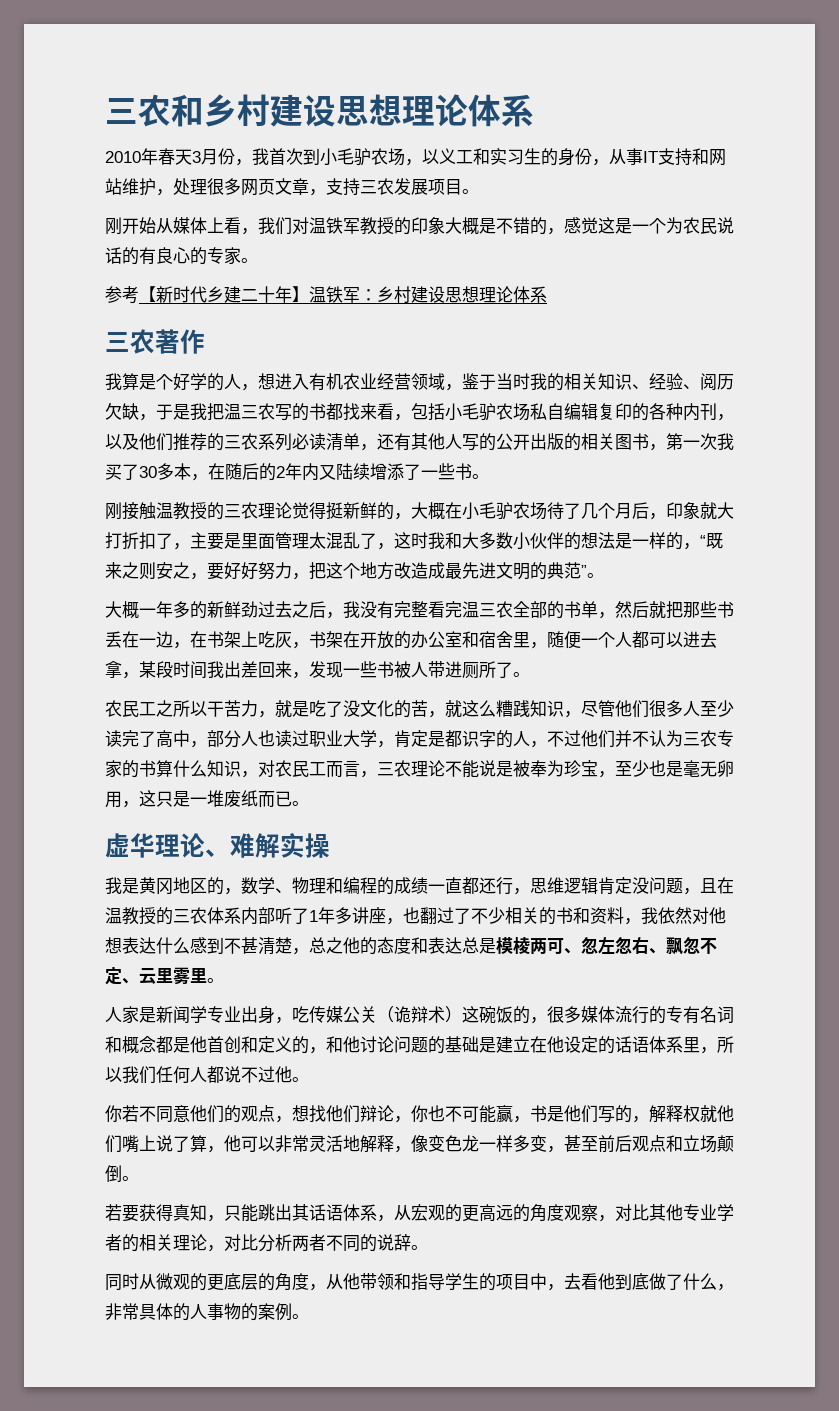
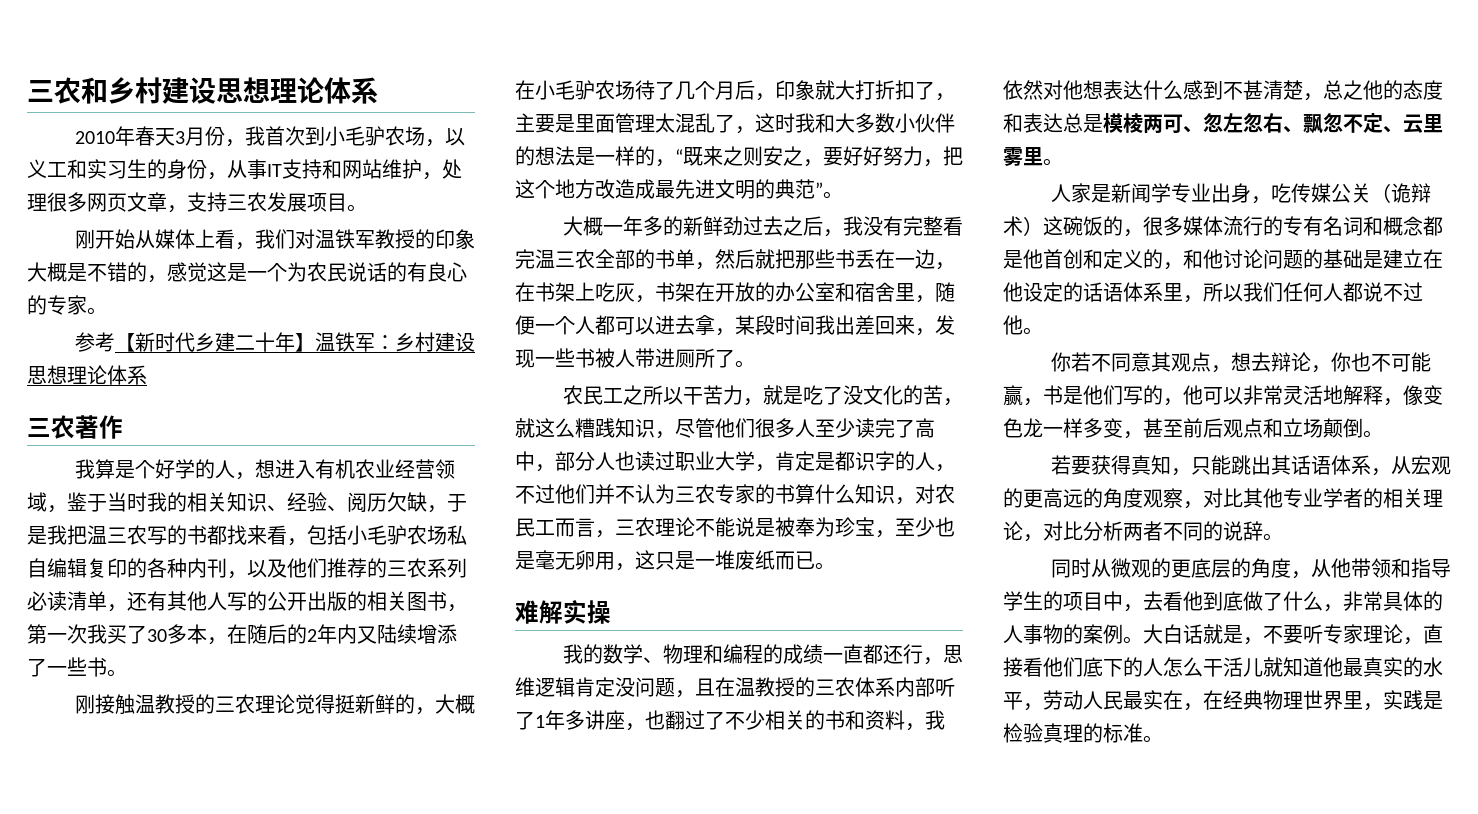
[105,833,230,858] 虚华理论、 -> (835, 566) none
[122,877,241,895] 是黄冈地区的， -> [582,644,603,664] 的
[190,1105,241,1123] 他们的 -> [1150,352,1171,372] 其
[309,1105,360,1123] 找他们 -> [1250,352,1271,372] 去
[649,1105,734,1123] [105,1135,224,1153] 解释权就他们嘴上说了算， -> (1183, 402) none
(309, 1316) none -> [1143,624,1443,645] [1003,657,1443,677] [1003,690,1443,711] [1003,723,1163,743] 大白话就是，不要听专家理论，直接看他们底下的人怎么干活儿就知道他最真实的水平，劳动人民最实在，在经典物理世界里，实践是检验真理的标准。

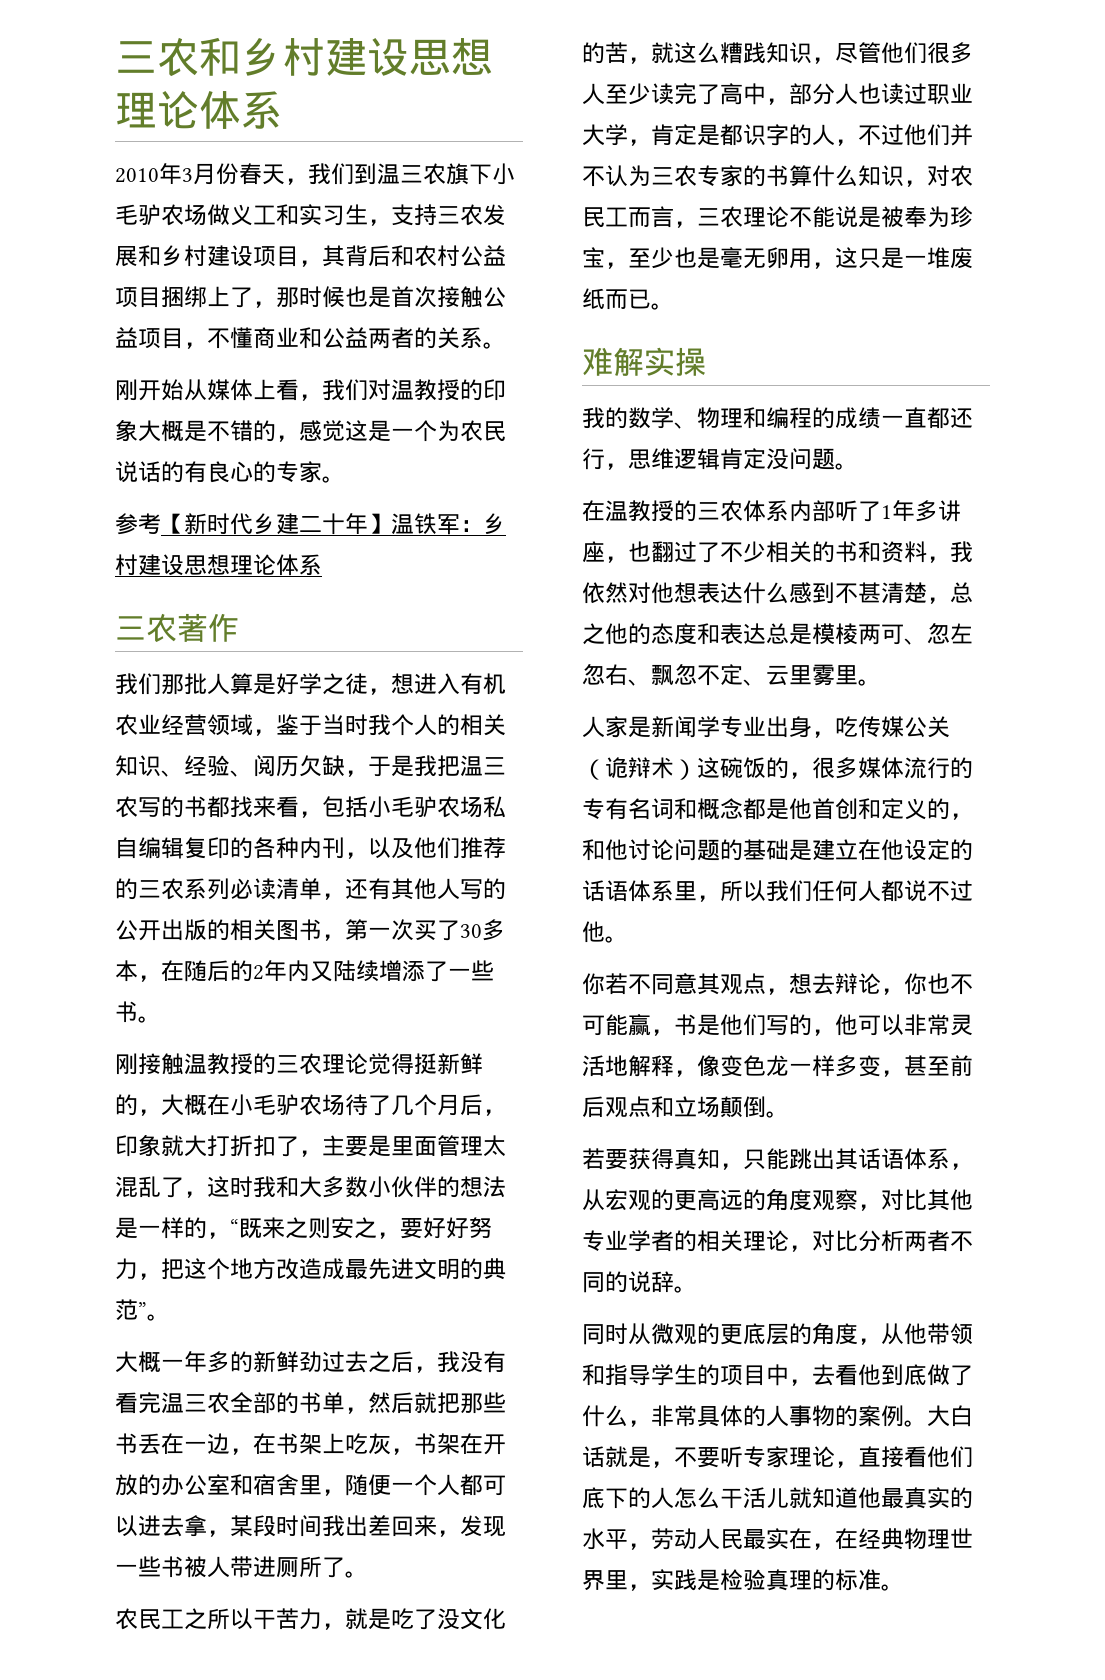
[134,126,175,146] 春天 -> (182, 173) none
[224,126,465,147] ，我首次到小毛驴农场，以 -> [239,163,515,185] [115,204,230,226] 春天，我们到温三农旗下小毛驴农场做
[147,159,462,180] [27,192,347,213] 的身份，从事IT支持和网站维护，处理很多网页文章，支持三农发展项目 -> [368,204,506,226] [115,245,506,267] [115,286,506,308] [115,327,483,349] ，支持三农发展和乡村建设项目，其背后和农村公益项目捆绑上了，那时候也是首次接触公益项目，不懂商业和公益两者的关系
[334,229,375,249] 铁军 -> (414, 390) none
[94,459,235,479] 算是个好学的人 -> [138,673,368,695] 们那批人算是好学之徒
(167, 502) none -> [391,714,437,736] 个人
[87,624,107,644] 我 -> (414, 930) none
[902,216,943,236] 完整 -> (506, 1362) none
[675,678,715,698] ，且 -> [835,463,858,470] 。 //

